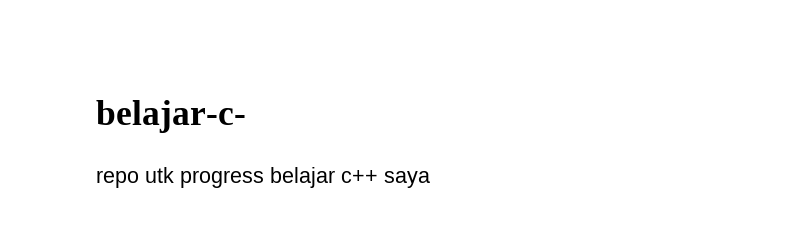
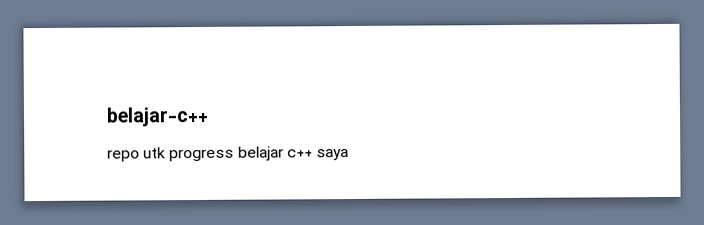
[96,100,246,133] belajar-c- -> [106,106,209,127] belajar-c++

